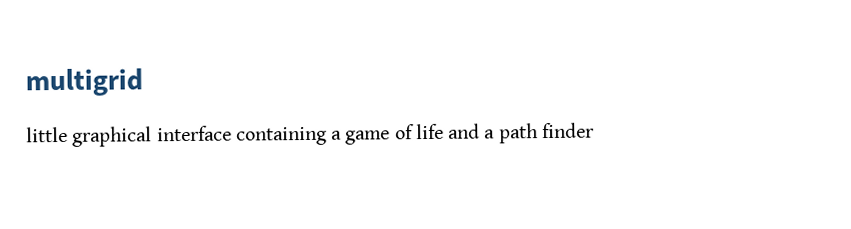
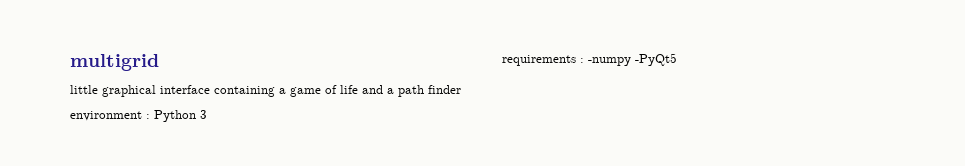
(594, 130) none -> [70,110,207,122] [502,53,677,66] // environment : Python 3 // requirements : -numpy -PyQt5

